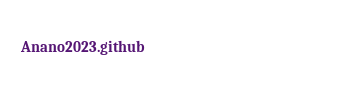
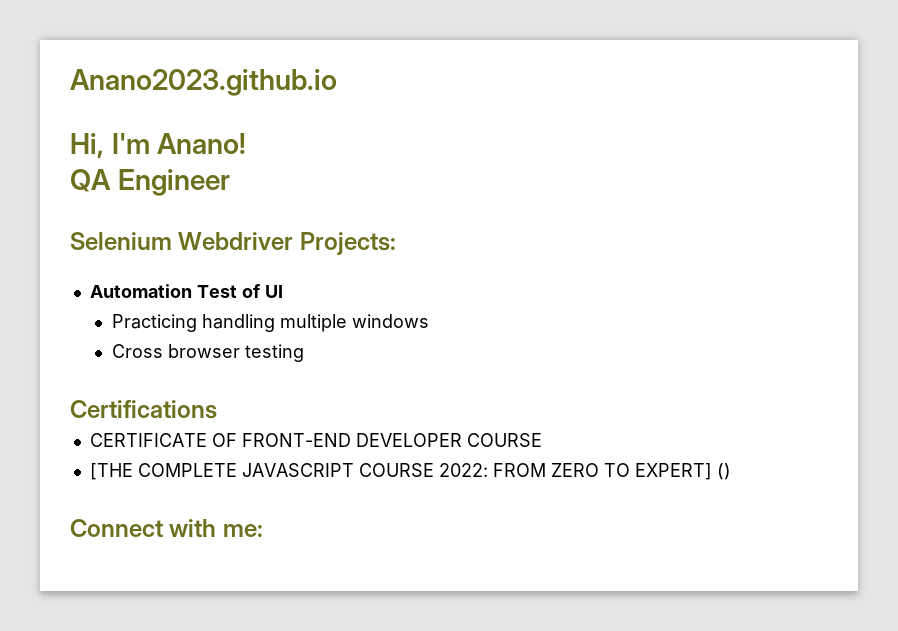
[20,40,145,55] Anano2023.github -> [70,69,337,96] [70,133,247,158] [70,169,230,196] [70,232,396,255] [89,284,283,298] [111,314,429,332] [111,344,304,362] [70,400,217,419] [89,433,542,447] [89,463,731,480] [70,519,263,537] Anano2023.github.io // Hi, I'm Anano! // QA Engineer // Selenium Webdriver Projects: // Automation Test of UI // Practicing handling multiple windows // Cross browser testing // Certifications // CERTIFICATE OF FRONT-END DEVELOPER COURSE // [THE COMPLETE JAVASCRIPT COURSE 2022: FROM ZERO TO EXPERT] () // Connect with me:

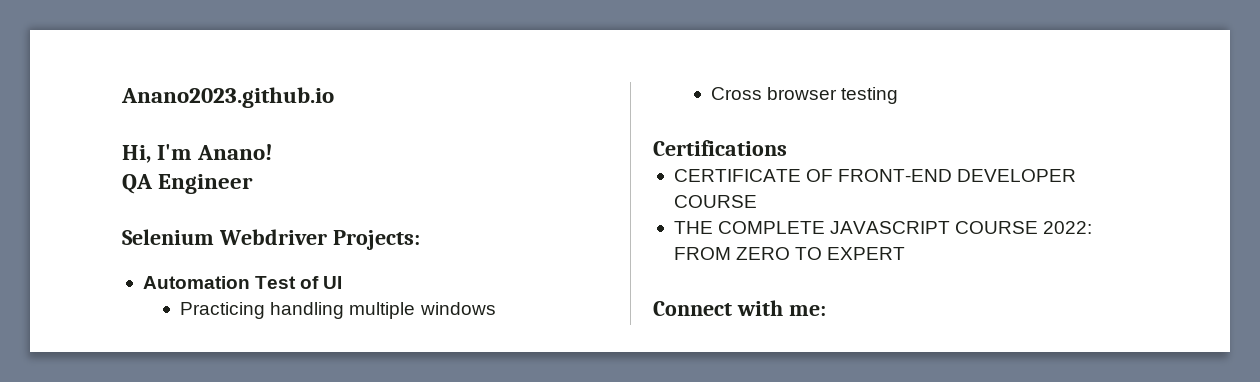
[89,463,133,480] [THE -> [673,221,713,234] THE
[634,463,731,480] EXPERT] () -> [827,247,906,260] EXPERT

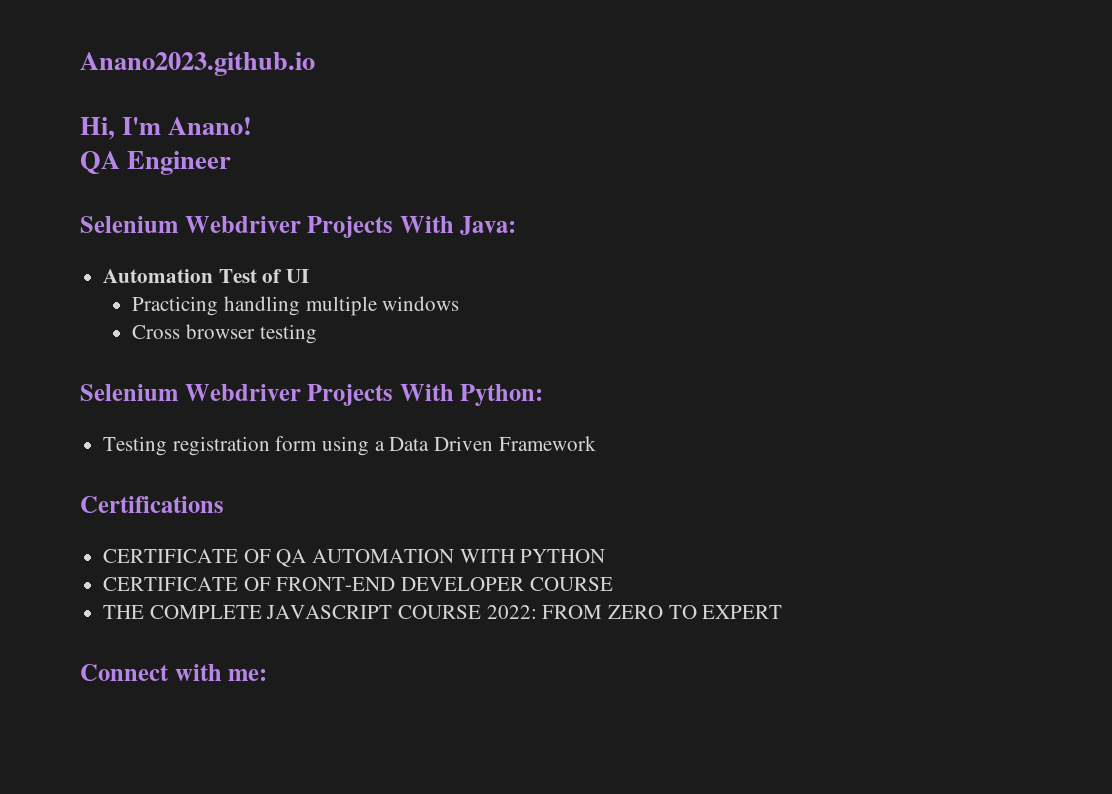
[332,230,420,250] Projects: -> [307,216,517,238] Projects With Java:
[653,140,787,156] Certifications -> [80,384,544,406] [103,436,596,456] [80,496,224,513] [103,549,606,567] Selenium Webdriver Projects With Python: // Testing registration form using a Data Driven Framework // Certifications // CERTIFICATE OF QA AUTOMATION WITH PYTHON

